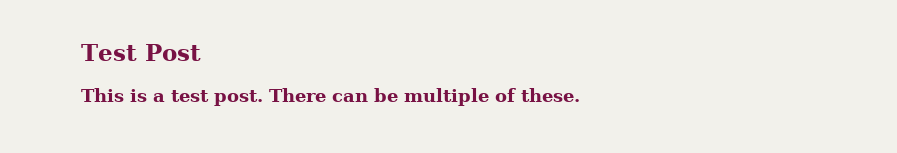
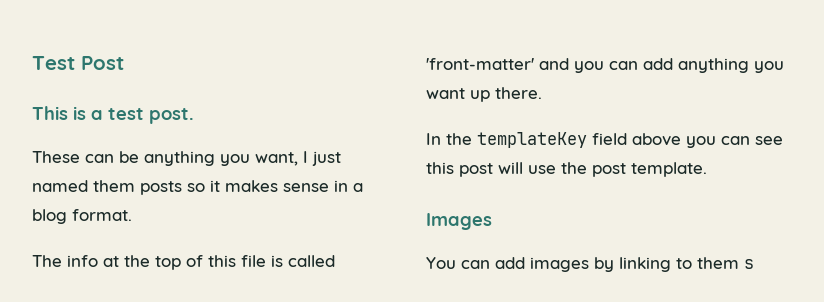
[269,88,326,102] There -> [32,151,80,163] // These
[404,88,580,106] multiple of these. -> [144,151,341,166] [32,180,363,195] [32,209,132,224] [32,255,335,270] [426,58,784,73] [426,87,542,102] [426,132,783,148] [426,162,707,177] [426,213,492,230] [426,257,754,272] anything you want, I just named them posts so it makes sense in a blog format. // The info at the top of this file is called 'front-matter' and you can add anything you want up there. // In the templateKey field above you can see this post will use the post template. // Images // You can add images by linking to them s

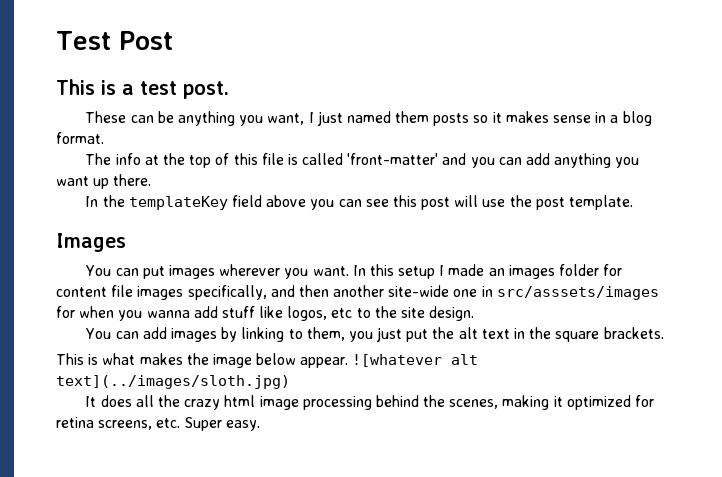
(492, 221) none -> [85,264,623,279] [56,285,659,300] [56,306,475,321] // You can put images wherever you want. In this setup I made an images folder for content file images specifically, and then another site-wide one in src/asssets/images for when you wanna add stuff like logos, etc to the site design.
[697,257,754,269] them s -> [306,327,664,342] [56,353,479,368] [56,375,290,389] [85,395,655,410] [56,417,260,431] them, you just put the alt text in the square brackets. // This is what makes the image below appear. ![whatever alt text](../images/sloth.jpg) // It does all the crazy html image processing behind the scenes, making it optimized for retina screens, etc. Super easy.

